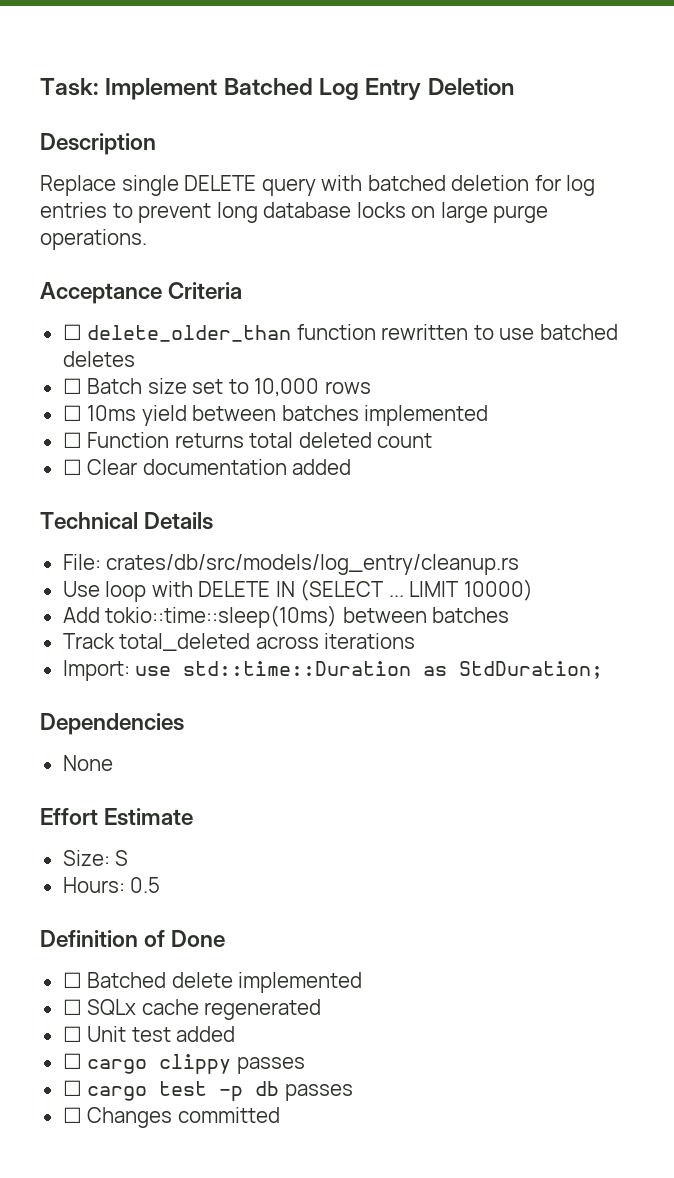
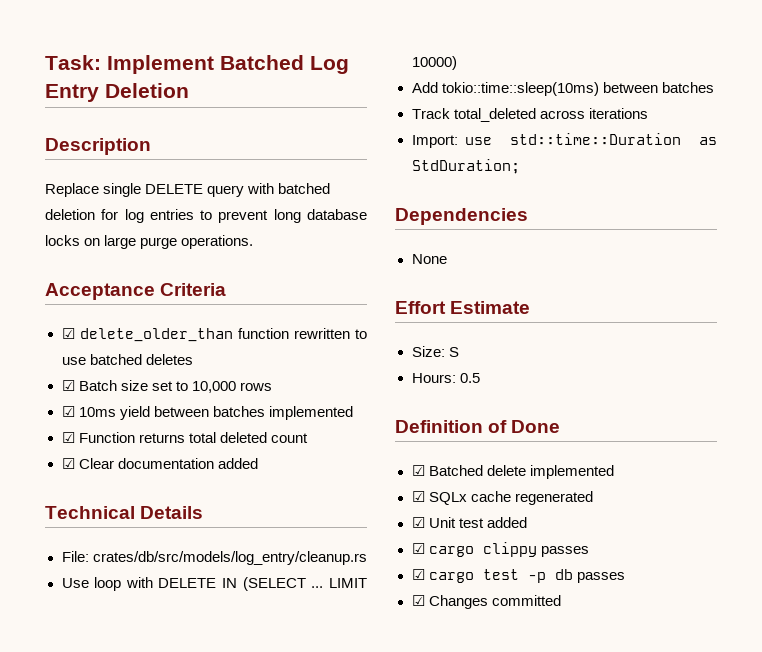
[62,324,82,340] ☐ -> [61,328,75,339] ☑
[62,378,82,394] ☐ -> [61,380,75,391] ☑
[62,405,82,421] ☐ -> [61,406,75,417] ☑
[62,432,82,448] ☐ -> [61,432,75,443] ☑
[62,459,82,475] ☐ -> [61,458,75,469] ☑
[62,972,82,988] ☐ -> [411,465,425,476] ☑
[62,999,82,1015] ☐ -> [411,491,425,502] ☑
[62,1026,82,1042] ☐ -> [411,517,425,528] ☑
[62,1053,82,1069] ☐ -> [411,543,425,554] ☑
[62,1080,82,1096] ☐ -> [411,569,425,580] ☑
[62,1107,82,1123] ☐ -> [411,595,425,606] ☑

